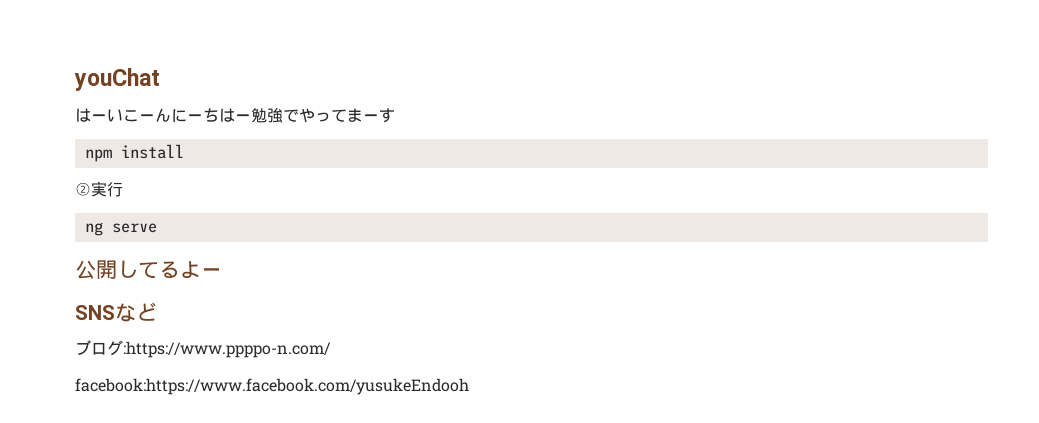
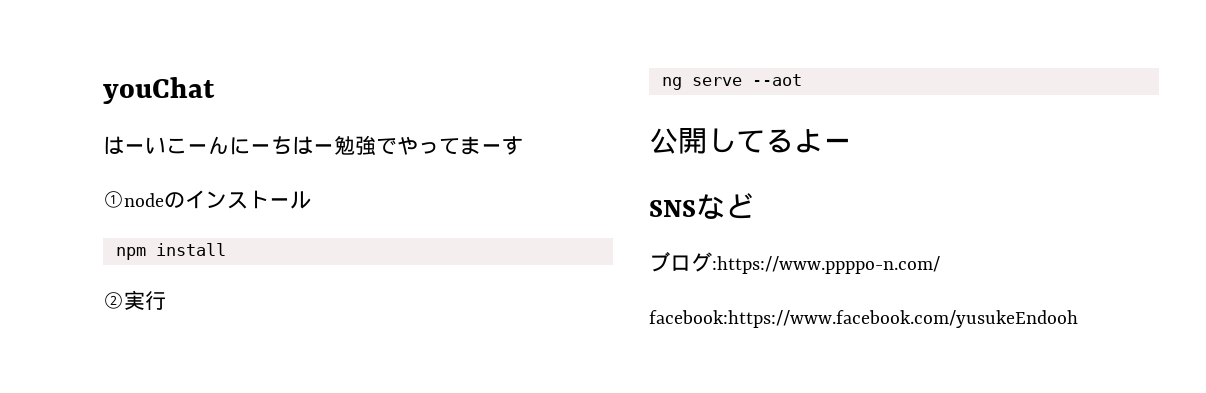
(395, 115) none -> [103,190,311,209] // ①nodeのインストール
(157, 228) none -> [751,74,802,86] --aot

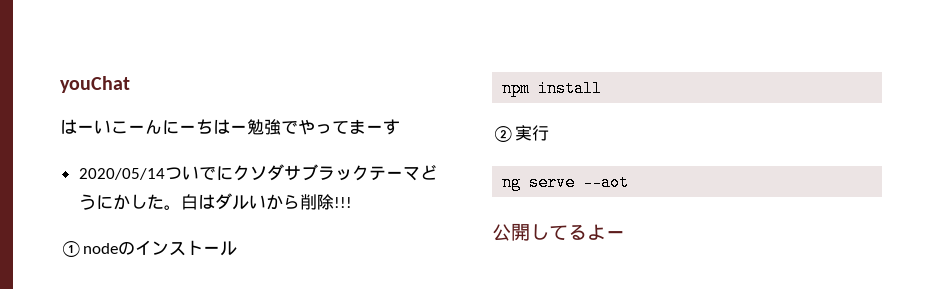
(523, 145) none -> [78,164,437,181] [78,193,352,210] // 2020/05/14ついでにクソダサブラックテーマどうにかした。白はダルいから削除!!!
[649,193,754,219] [649,252,940,274] [649,310,1078,328] // SNSなど // ブログ:https://www.ppppo-n.com/ // facebook:https://www.facebook.com/yusukeEndooh -> (625, 235) none

